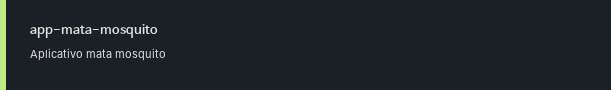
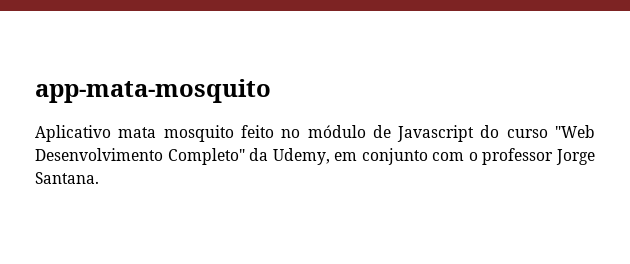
(166, 54) none -> [240,125,595,142] [35,148,595,165] [35,172,99,184] feito no módulo de Javascript do curso "Web Desenvolvimento Completo" da Udemy, em conjunto com o professor Jorge Santana.

